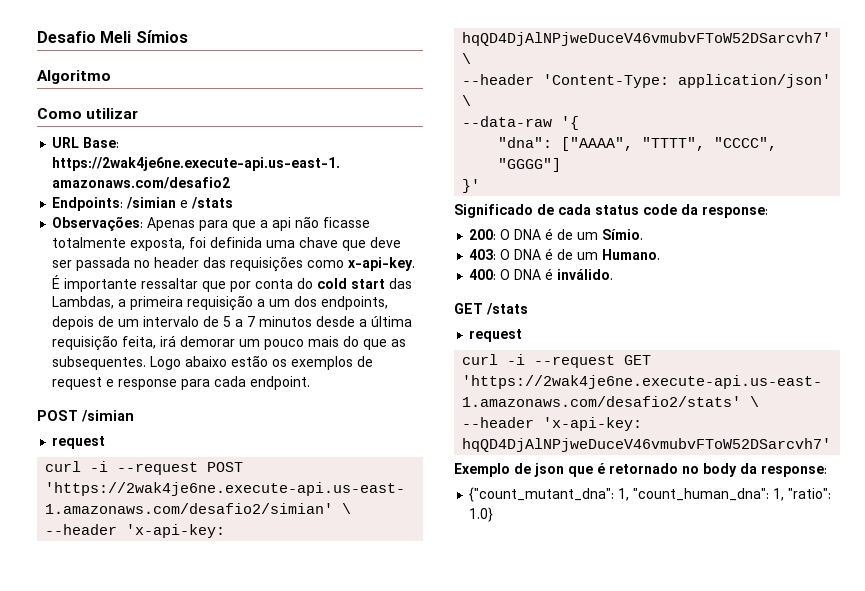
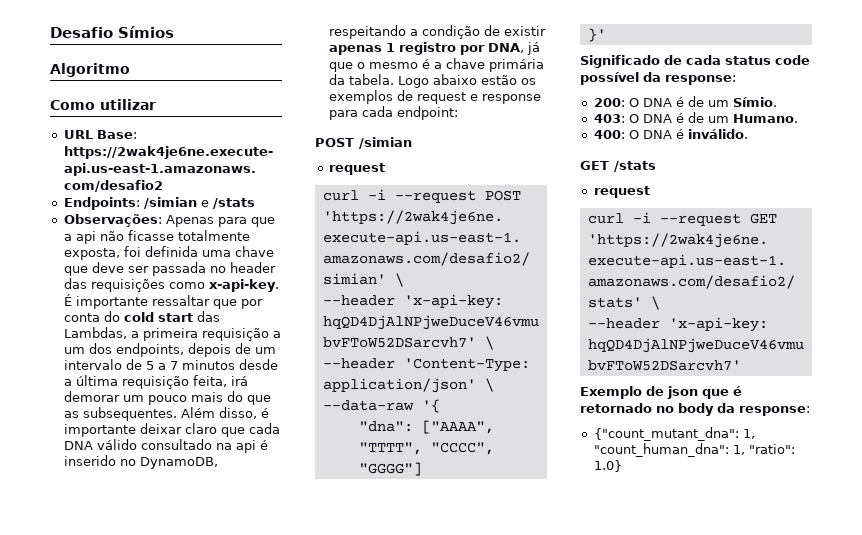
[100,31,132,43] Meli -> (113, 32) none
(147, 363) none -> [180,407,269,419] [63,423,280,437] [63,439,268,453] [63,455,218,469] [328,25,546,39] [328,42,540,55] [328,58,544,72] [328,74,394,85] Além disso, é importante deixar claro que cada DNA válido consultado na api é inserido no DynamoDB, respeitando a condição de existir apenas 1 registro por DNA, já que o mesmo é a chave primária da tabela.
[250,376,311,390] endpoint. -> [396,106,458,120] endpoint:
(677, 209) none -> [580,72,639,85] possível

